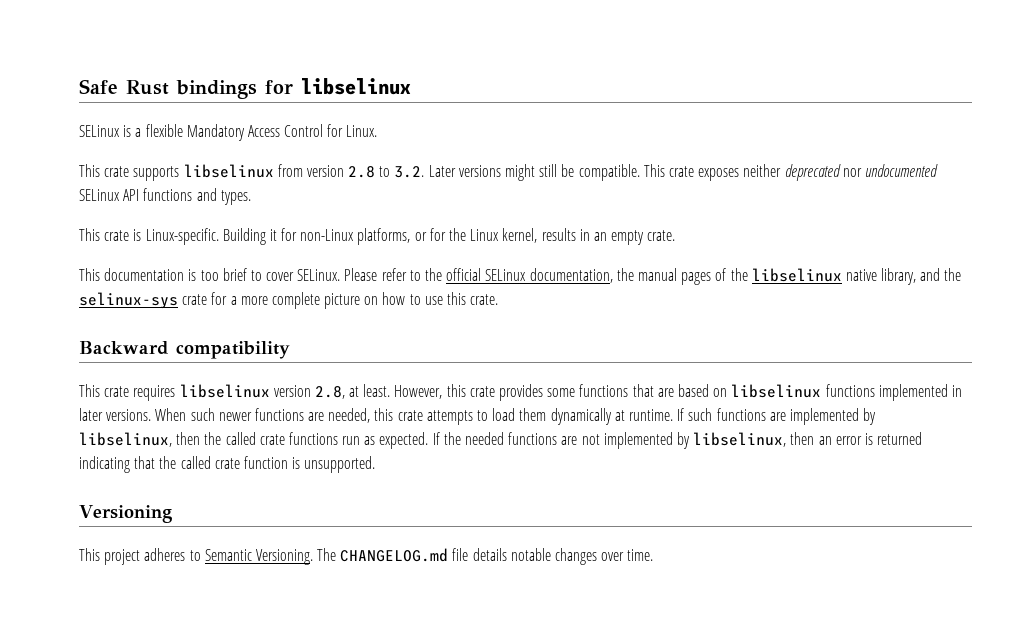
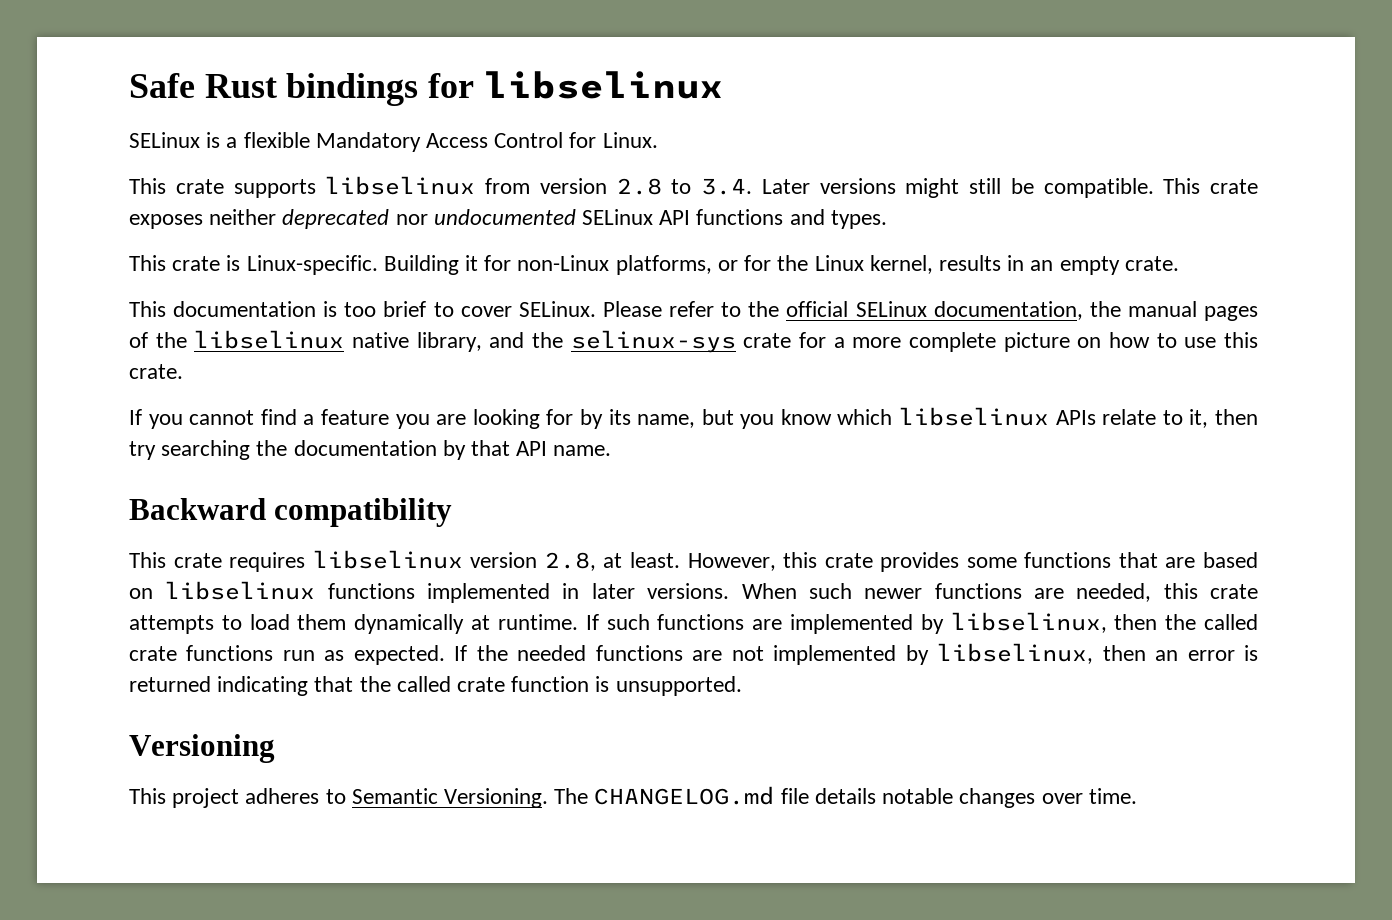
[394,166,425,178] 3.2. -> [701,178,752,195] 3.4.
(499, 299) none -> [129,407,1258,429] [129,440,612,460] // If you cannot find a feature you are looking for by its name, but you know which libselinux APIs relate to it, then try searching the documentation by that API name.

